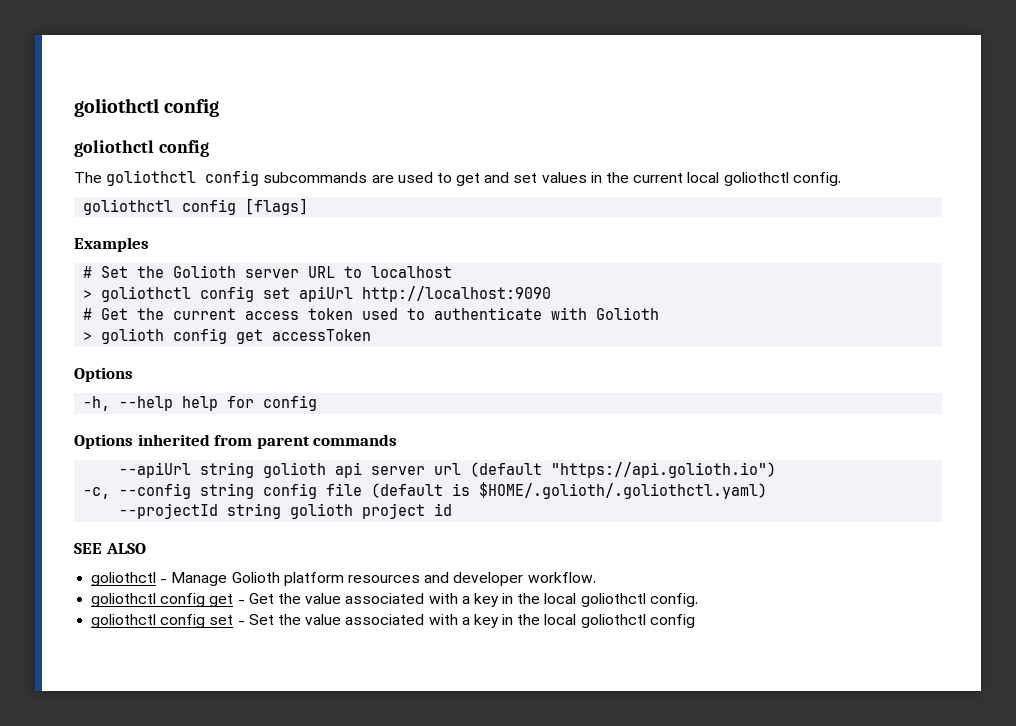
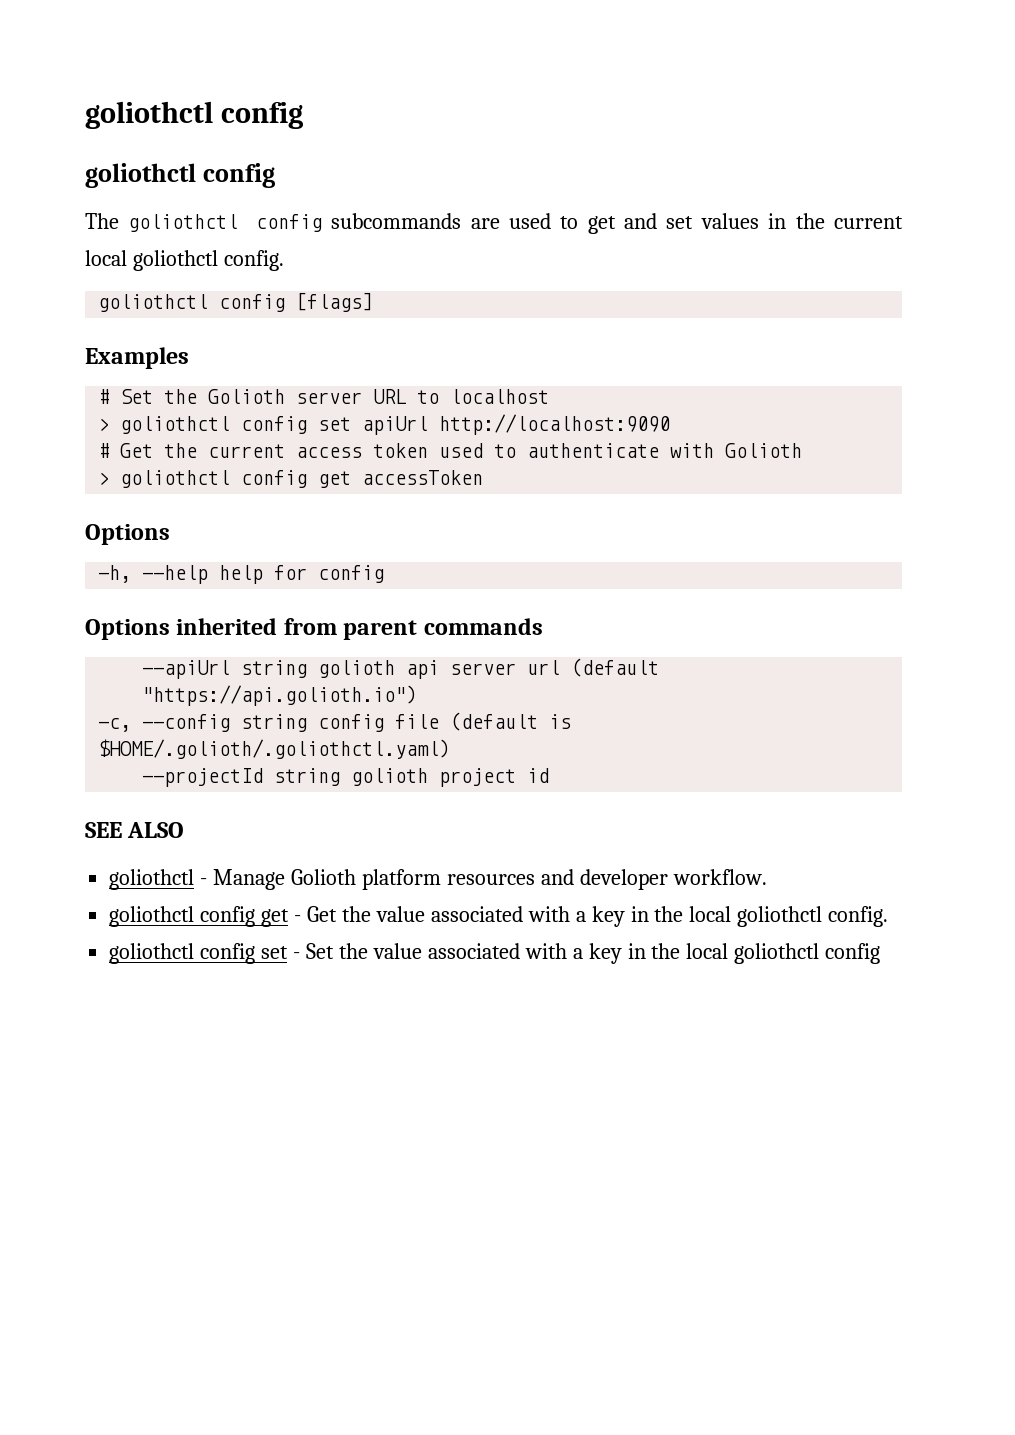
[101,328,165,344] golioth -> [120,470,231,488] goliothctl

